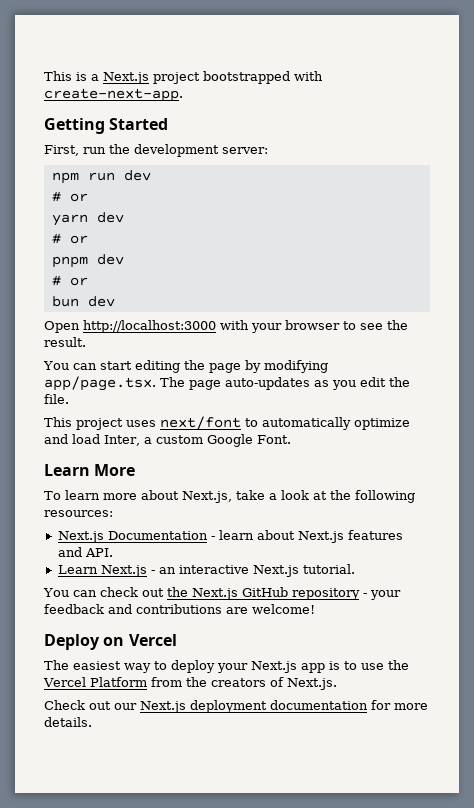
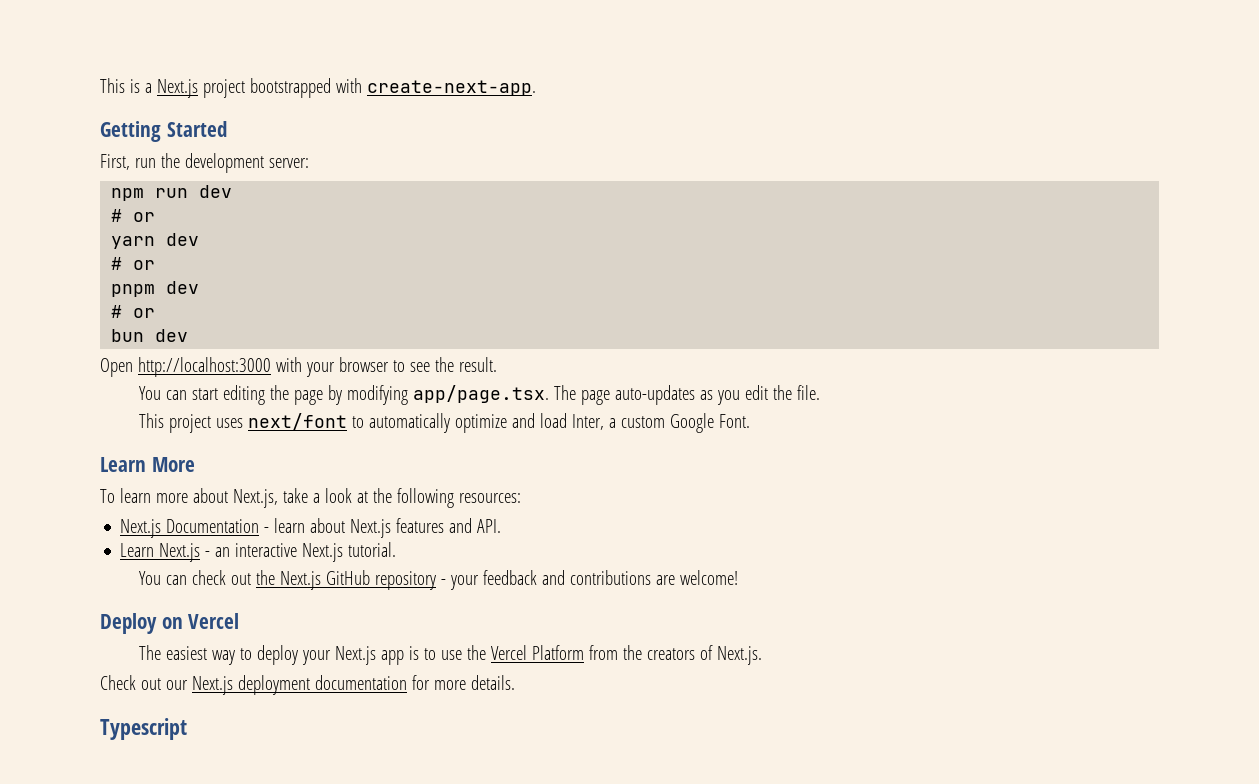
(92, 722) none -> [100,718,187,740] // Typescript

